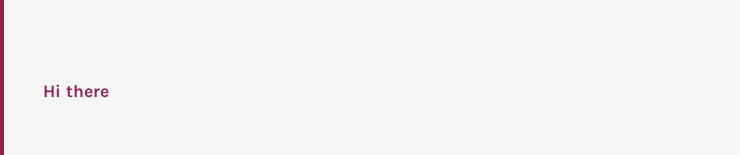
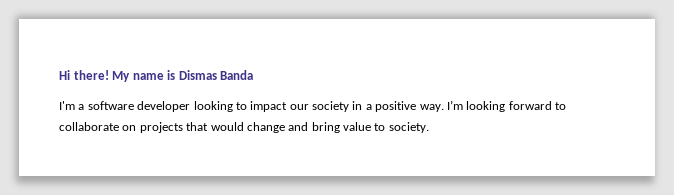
[65,85,109,98] there -> [73,70,254,82] [59,100,566,112] [59,122,429,133] there! My name is Dismas Banda // I'm a software developer looking to impact our society in a positive way. I’m looking forward to collaborate on projects that would change and bring value to society.

